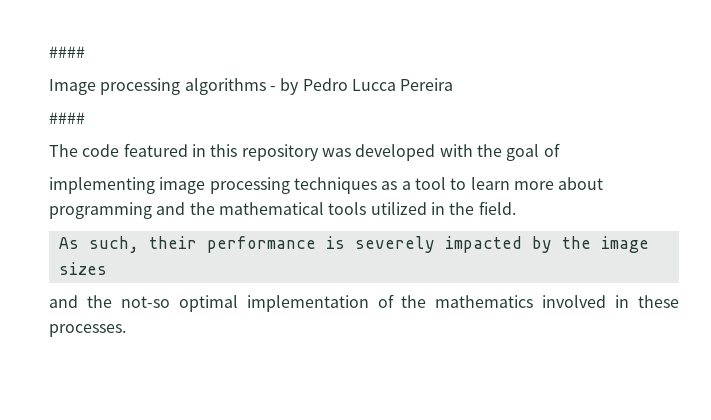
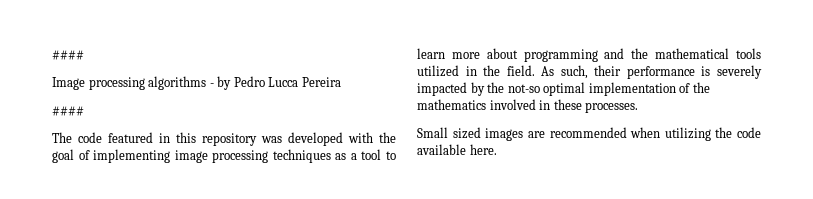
(560, 150) // -> (90, 155) none
(516, 208) // -> (535, 70) none
[600,236,649,253] [58,262,107,275] [49,295,112,308] image sizes // and the -> (505, 87) none
(126, 330) none -> [417,127,761,141] [417,144,497,155] // Small sized images are recommended when utilizing the code available here.

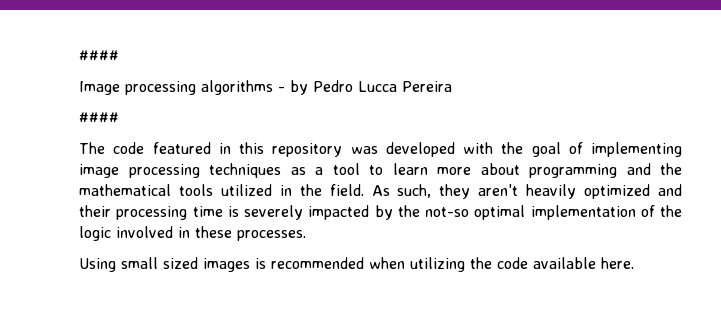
[594,65,695,79] their performance -> [439,184,683,199] [79,205,223,220] they aren't heavily optimized and their processing time
[417,99,486,110] mathematics -> [79,226,111,241] logic
[417,127,448,138] Small -> [79,257,158,272] Using small
[527,131,545,138] are -> [255,258,266,269] is

